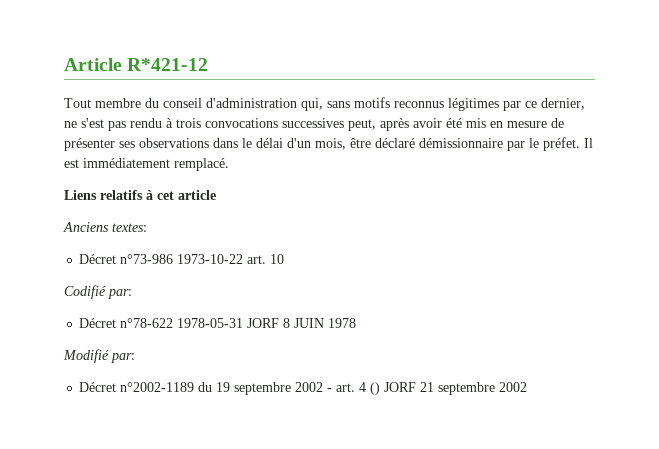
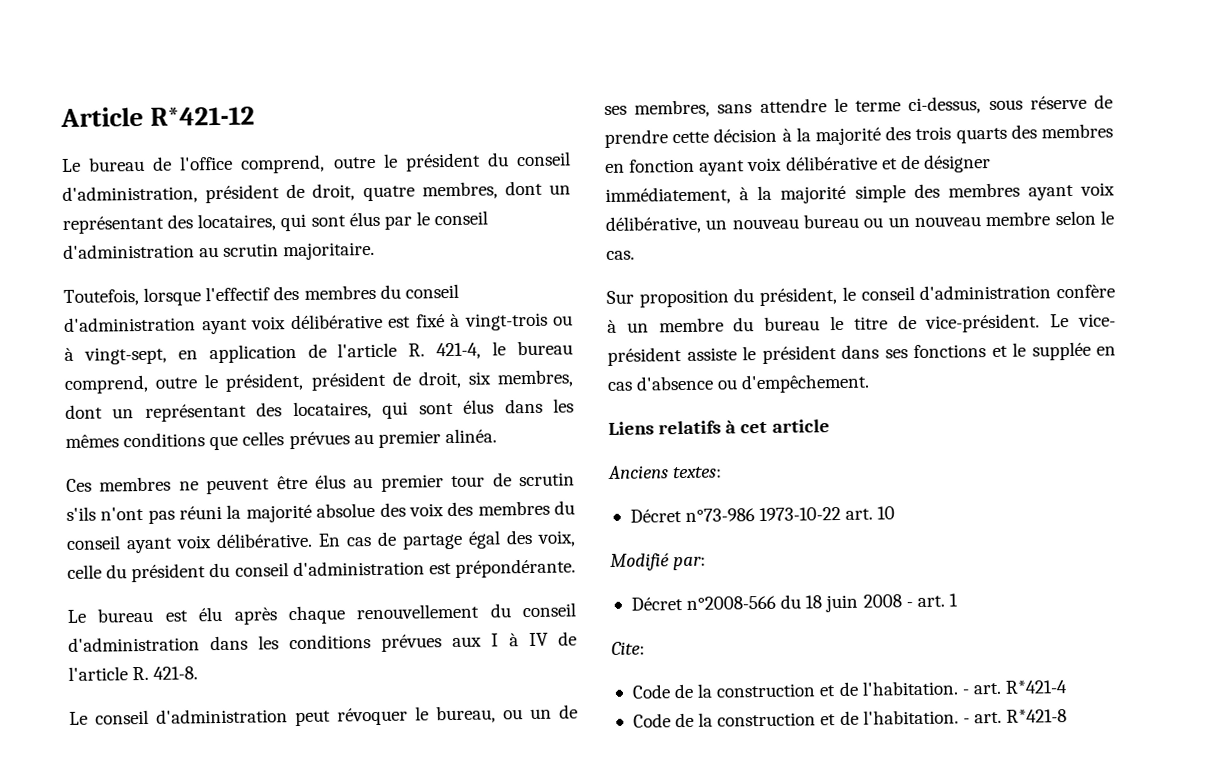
[64,97,585,111] [64,118,564,131] [64,137,593,151] [64,158,229,171] Tout membre du conseil d'administration qui, sans motifs reconnus légitimes par ce dernier, ne s'est pas rendu à trois convocations successives peut, après avoir été mis en mesure de présenter ses observations dans le délai d'un mois, être déclaré démissionnaire par le préfet. Il est immédiatement remplacé. -> [61,151,571,174] [62,180,572,204] [62,210,489,234] [63,241,376,261] [63,283,459,306] [64,312,573,335] [64,340,574,365] [64,369,573,394] [65,398,574,422] [65,428,497,451] [66,472,575,495] [66,500,576,524] [66,529,576,554] [67,558,576,583] [67,602,576,625] [68,631,577,652] [68,666,199,681] [69,704,578,727] [604,94,1113,118] [604,123,1113,148] [605,154,991,176] [605,182,1115,205] [605,210,1114,234] [606,250,635,260] [606,284,1115,308] [607,313,1116,333] [607,341,1116,366] [607,373,871,394] Le bureau de l'office comprend, outre le président du conseil d'administration, président de droit, quatre membres, dont un représentant des locataires, qui sont élus par le conseil d'administration au scrutin majoritaire. // Toutefois, lorsque l'effectif des membres du conseil d'administration ayant voix délibérative est fixé à vingt-trois ou à vingt-sept, en application de l'article R. 421-4, le bureau comprend, outre le président, président de droit, six membres, dont un représentant des locataires, qui sont élus dans les mêmes conditions que celles prévues au premier alinéa. // Ces membres ne peuvent être élus au premier tour de scrutin s'ils n'ont pas réuni la majorité absolue des voix des membres du conseil ayant voix délibérative. En cas de partage égal des voix, celle du président du conseil d'administration est prépondérante. // Le bureau est élu après chaque renouvellement du conseil d'administration dans les conditions prévues aux I à IV de l'article R. 421-8. // Le conseil d'administration peut révoquer le bureau, ou un de ses membres, sans attendre le terme ci-dessus, sous réserve de prendre cette décision à la majorité des trois quarts des membres en fonction ayant voix délibérative et de désigner immédiatement, à la majorité simple des membres ayant voix délibérative, un nouveau bureau ou un nouveau membre selon le cas. // Sur proposition du président, le conseil d'administration confère à un membre du bureau le titre de vice-président. Le vice- président assiste le président dans ses fonctions et le supplée en cas d'absence ou d'empêchement.
[64,285,132,299] [79,318,357,328] [63,349,135,363] [79,382,528,395] Codifié par: // Décret n°78-622 1978-05-31 JORF 8 JUIN 1978 // Modifié par: // Décret n°2002-1189 du 19 septembre 2002 - art. 4 () JORF 21 septembre 2002 -> [610,553,707,571] [630,593,958,613] [611,641,645,655] [631,680,1068,699] [632,709,1068,728] Modifié par: // Décret n°2008-566 du 18 juin 2008 - art. 1 // Cite: // Code de la construction et de l'habitation. - art. R*421-4 // Code de la construction et de l'habitation. - art. R*421-8

